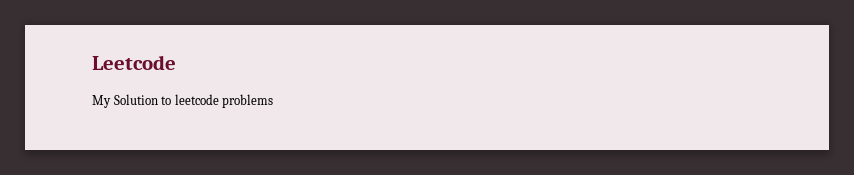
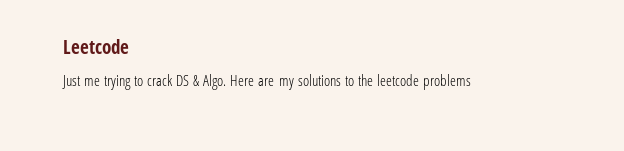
[92,94,172,108] My Solution to -> [62,74,373,90] Just me trying to crack DS & Algo. Here are my solutions to the

